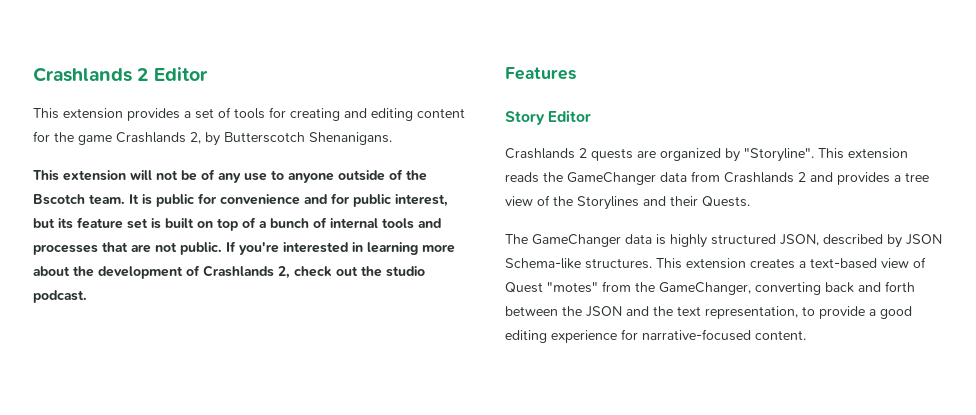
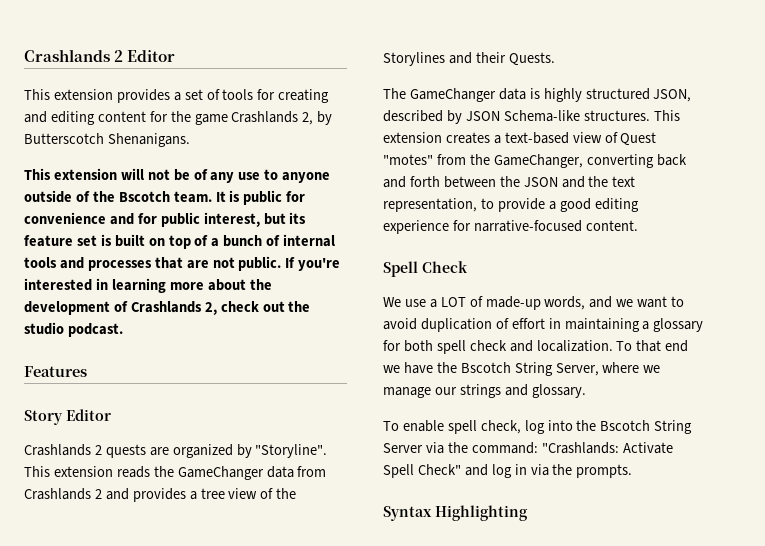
(806, 335) none -> [383,261,468,277] [383,296,685,310] [383,318,704,332] [383,340,689,354] [383,362,661,376] [383,384,586,398] [383,420,693,434] [383,442,673,454] [383,464,633,478] [383,505,528,521] // Spell Check // We use a LOT of made-up words, and we want to avoid duplication of effort in maintaining a glossary for both spell check and localization. To that end we have the Bscotch String Server, where we manage our strings and glossary. // To enable spell check, log into the Bscotch String Server via the command: "Crashlands: Activate Spell Check" and log in via the prompts. // Syntax Highlighting

